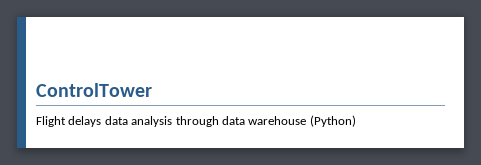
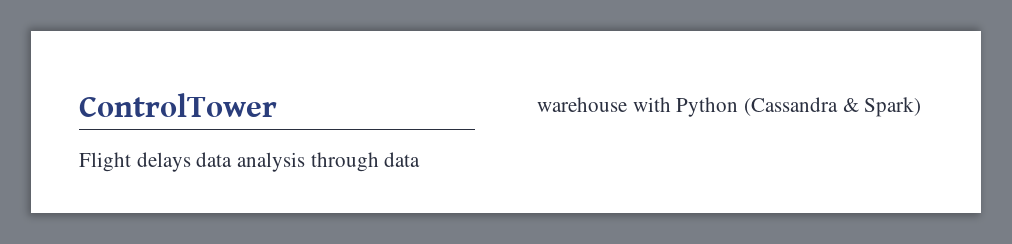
[309,115,356,127] (Python) -> [632,97,922,117] with Python (Cassandra & Spark)

